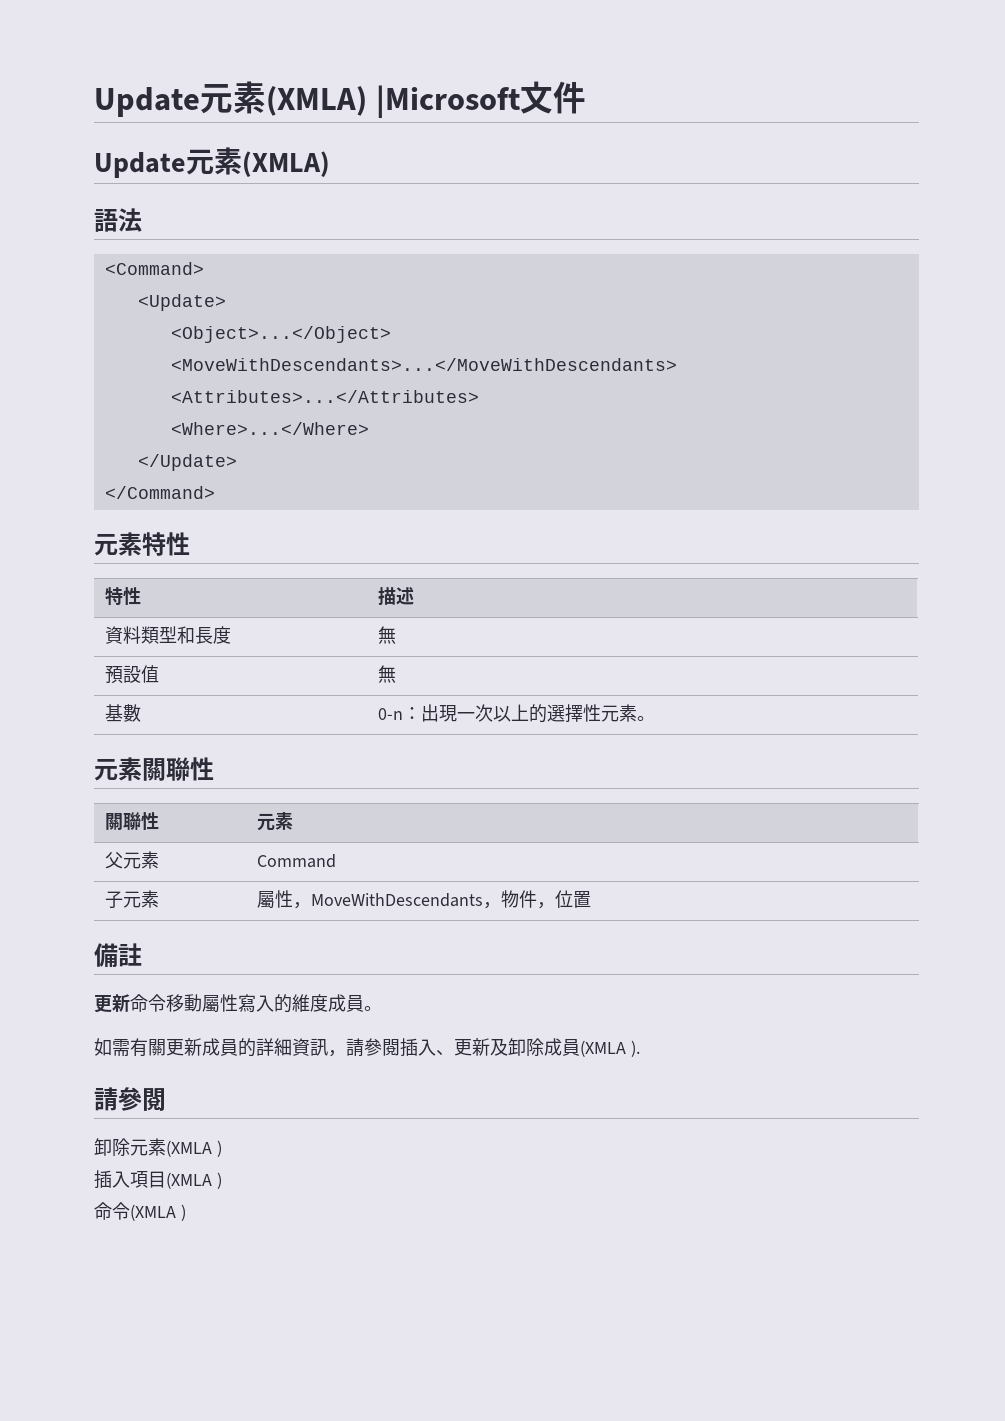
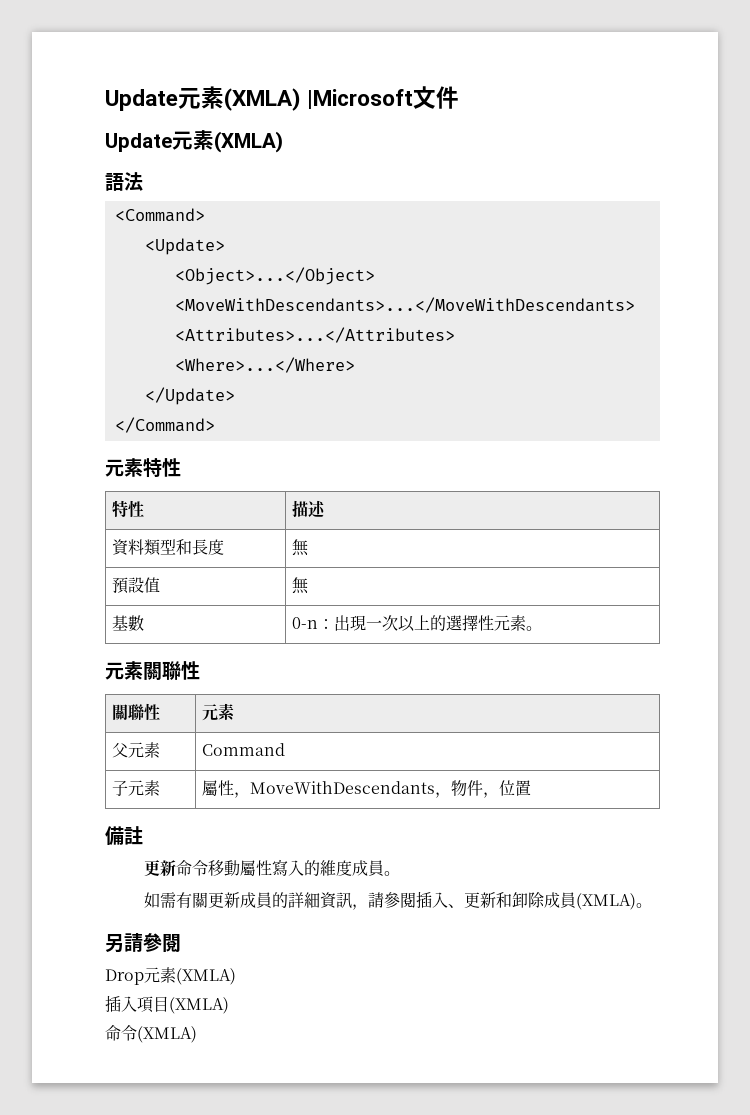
[490,1038,508,1056] 及 -> [495,892,512,908] 和
[580,1040,640,1057] (XMLA ). // -> [575,893,652,910] [105,934,124,953] (XMLA)。 // 另
[94,1138,222,1157] 卸除元素(XMLA ) -> [105,967,236,985] Drop元素(XMLA)
[166,1172,222,1189] [94,1202,186,1221] (XMLA ) // 命令(XMLA ) -> [169,997,229,1014] [105,1025,197,1043] (XMLA) // 命令(XMLA)

